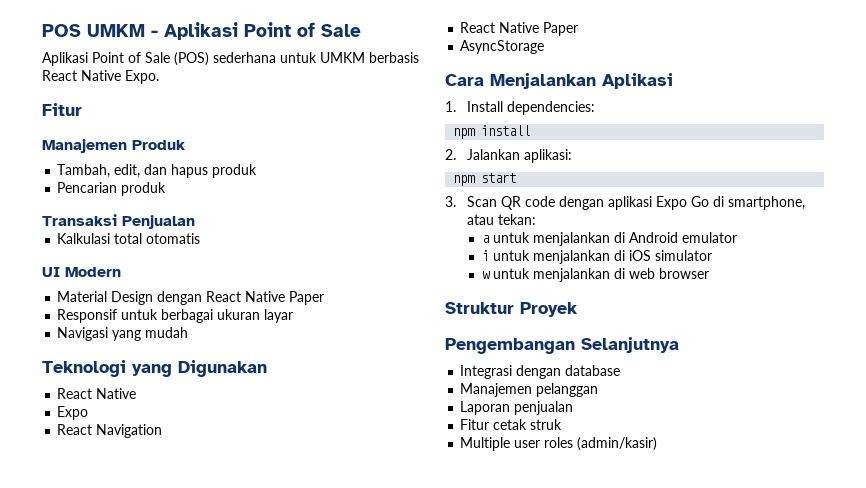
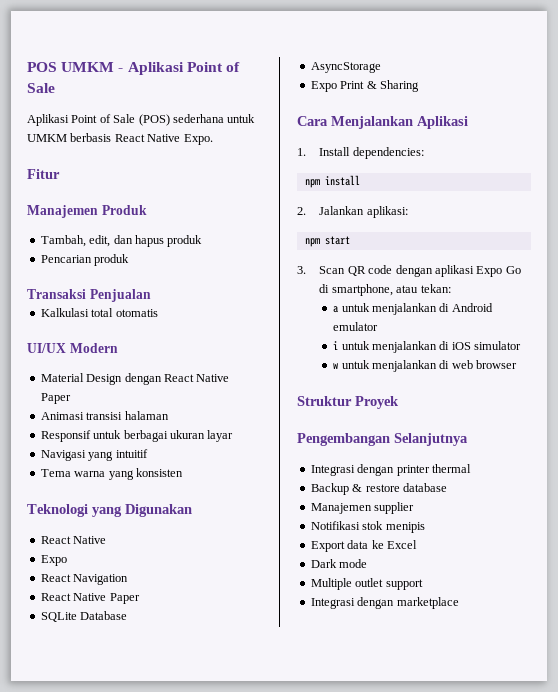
[42,267,60,277] UI -> [27,343,66,353] UI/UX
(325, 298) none -> [40,411,169,420] // Animasi transisi halaman
[145,327,189,338] mudah -> [115,449,148,458] [40,468,183,480] intuitif // Tema warna yang konsisten
(579, 29) none -> [40,611,128,622] // SQLite Database
(545, 47) none -> [310,80,419,92] // Expo Print & Sharing
[565,365,621,376] [460,383,599,397] [460,401,574,415] [460,419,563,430] [460,437,658,451] database // Manajemen pelanggan // Laporan penjualan // Fitur cetak struk // Multiple user roles (admin/kasir) -> [396,464,471,476] [310,483,447,495] [310,502,415,514] [310,521,425,533] [310,540,417,552] [310,559,368,568] [310,578,423,590] [310,597,459,609] printer thermal // Backup & restore database // Manajemen supplier // Notifikasi stok menipis // Export data ke Excel // Dark mode // Multiple outlet support // Integrasi dengan marketplace

